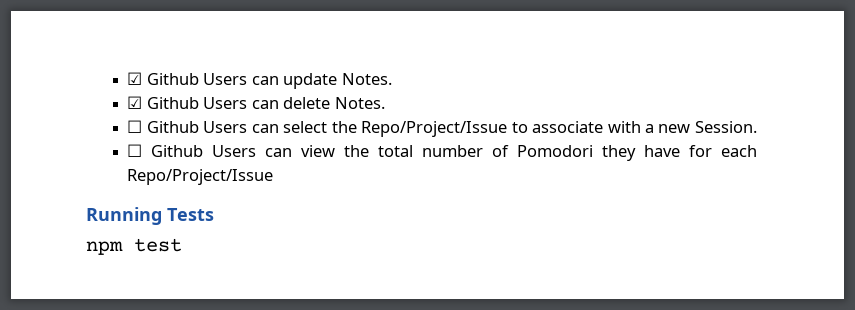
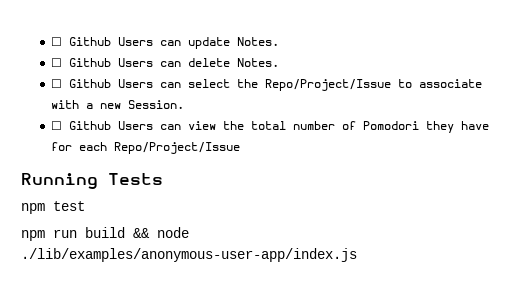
[127,72,143,85] ☑ -> [50,37,62,46] ☐
[127,96,143,109] ☑ -> [50,58,62,67] ☐
(182, 245) none -> [21,227,189,241] [21,248,357,262] // npm run build && node ./lib/examples/anonymous-user-app/index.js

